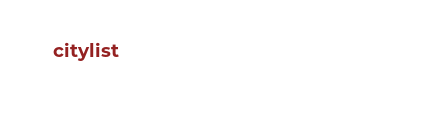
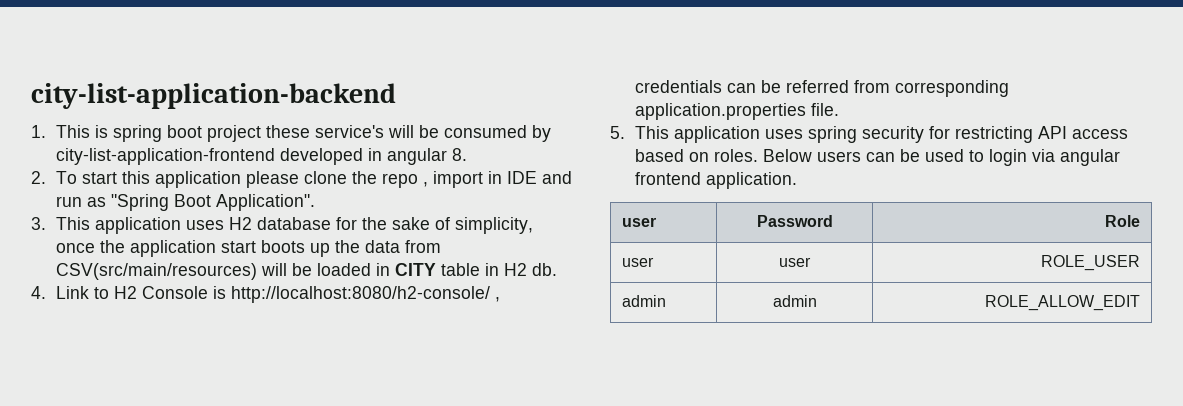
[53,42,119,61] citylist -> [31,83,396,109] [31,125,551,142] [55,148,467,165] [31,171,572,188] [55,194,315,211] [31,217,533,234] [55,240,441,257] [55,263,557,280] [31,286,500,303] [634,80,1009,97] [634,103,839,120] [610,126,1128,143] [634,149,1120,166] [634,172,797,189] [621,217,656,227] [756,215,833,227] [1105,215,1141,227] [621,257,654,267] [779,257,811,267] [1041,255,1141,271] [621,295,666,307] [772,295,817,307] [985,295,1141,311] city-list-application-backend // 1. This is spring boot project these service's will be consumed by city-list-application-frontend developed in angular 8. // 2. To start this application please clone the repo , import in IDE and run as "Spring Boot Application". // 3. This application uses H2 database for the sake of simplicity, once the application start boots up the data from CSV(src/main/resources) will be loaded in CITY table in H2 db. // 4. Link to H2 Console is http://localhost:8080/h2-console/ , credentials can be referred from corresponding application.properties file. // 5. This application uses spring security for restricting API access based on roles. Below users can be used to login via angular frontend application. // user | Password | Role // user | user | ROLE_USER // admin | admin | ROLE_ALLOW_EDIT

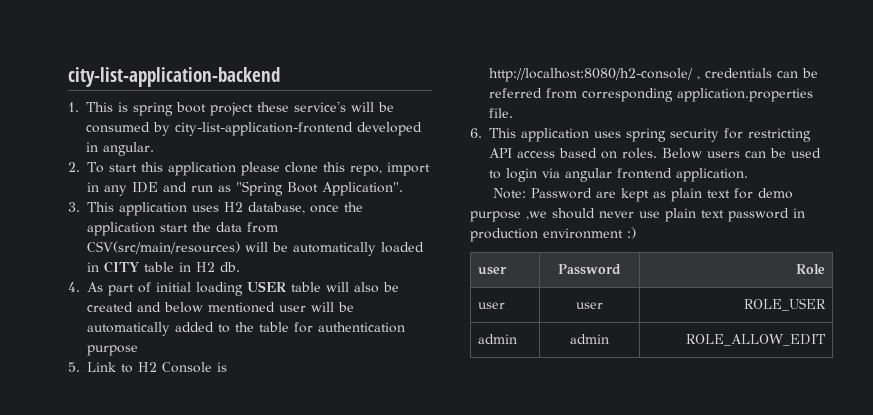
[386,148,467,165] angular 8. -> [103,142,154,156] angular.
[351,171,428,188] the repo , -> [322,162,382,176] this repo,
(502, 177) none -> [104,185,127,196] any
[256,217,533,234] database for the sake of simplicity, -> [248,202,305,214] database,
[260,240,330,257] boots up -> (188, 228) none
(312, 269) none -> [293,242,376,256] automatically
(46, 292) none -> [87,281,399,296] [87,302,354,313] [87,322,405,336] [87,345,138,356] [68,362,80,372] As part of initial loading USER table will also be created and below mentioned user will be automatically added to the table for authentication purpose // 5.
[610,126,625,139] 5. -> [470,128,482,138] 6.
(797, 180) none -> [493,188,794,202] [470,208,805,222] [470,227,636,242] // Note: Password are kept as plain text for demo purpose ,we should never use plain text password in production environment :)

